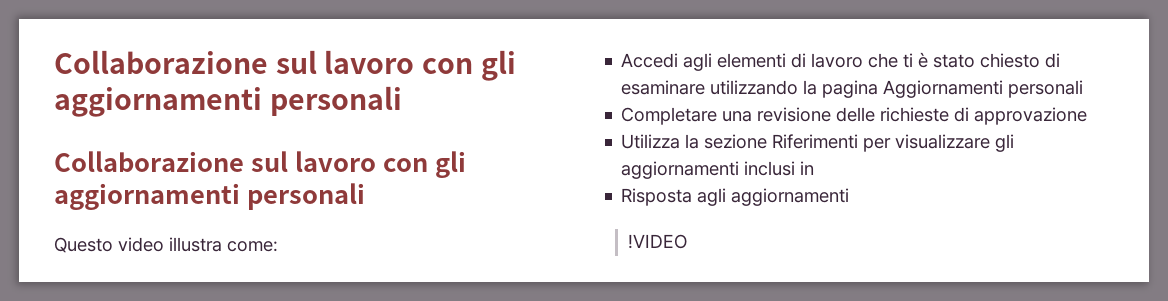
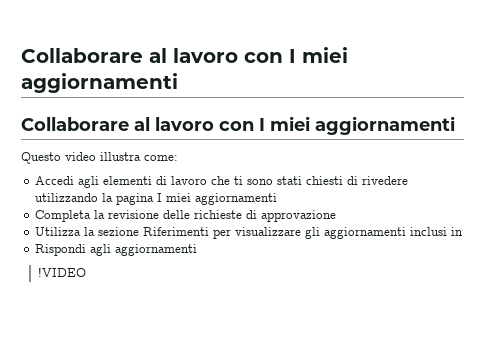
[54,50,516,81] [54,86,402,117] [54,151,466,178] [54,183,365,210] Collaborazione sul lavoro con gli aggiornamenti personali // Collaborazione sul lavoro con gli aggiornamenti personali -> [21,47,348,63] [21,73,178,93] [21,116,455,135] Collaborare al lavoro con I miei aggiornamenti // Collaborare al lavoro con I miei aggiornamenti
[918,52,1061,68] [621,80,1084,98] [621,107,753,125] è stato chiesto di esaminare utilizzando la pagina Aggiornamenti personali // Completare una -> [247,176,409,185] [35,193,278,205] [35,210,106,222] sono stati chiesti di rivedere utilizzando la pagina I miei aggiornamenti // Completa la
[621,188,693,206] Risposta -> [35,244,87,256] Rispondi

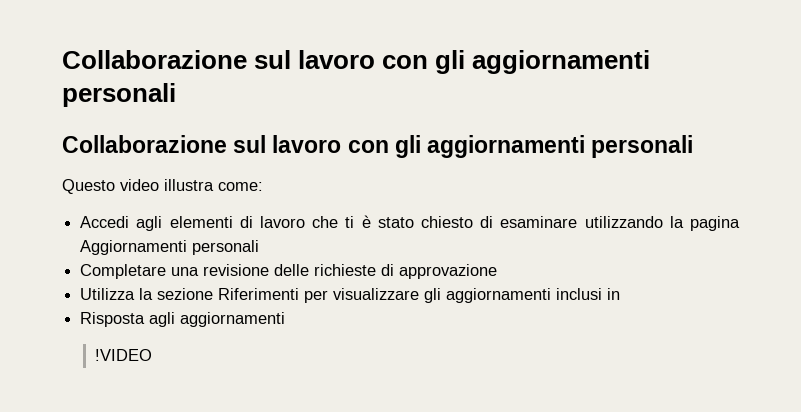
[21,47,348,63] [21,73,178,93] [21,116,455,135] Collaborare al lavoro con I miei aggiornamenti // Collaborare al lavoro con I miei aggiornamenti -> [62,50,651,74] [62,83,176,107] [62,135,694,158] Collaborazione sul lavoro con gli aggiornamenti personali // Collaborazione sul lavoro con gli aggiornamenti personali
[247,176,409,185] [35,193,278,205] [35,210,106,222] sono stati chiesti di rivedere utilizzando la pagina I miei aggiornamenti // Completa la -> [361,215,740,231] [80,240,260,255] [80,264,200,279] è stato chiesto di esaminare utilizzando la pagina Aggiornamenti personali // Completare una
[35,244,87,256] Rispondi -> [80,312,146,327] Risposta

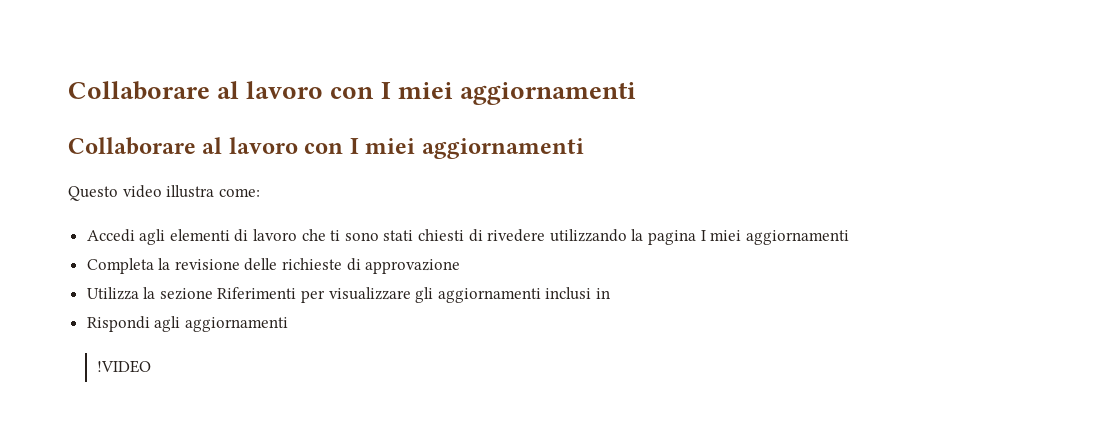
[62,50,651,74] [62,83,176,107] [62,135,694,158] Collaborazione sul lavoro con gli aggiornamenti personali // Collaborazione sul lavoro con gli aggiornamenti personali -> [68,81,636,105] [68,137,584,159] Collaborare al lavoro con I miei aggiornamenti // Collaborare al lavoro con I miei aggiornamenti
[361,215,740,231] [80,240,260,255] [80,264,200,279] è stato chiesto di esaminare utilizzando la pagina Aggiornamenti personali // Completare una -> [344,229,849,245] [86,258,171,274] sono stati chiesti di rivedere utilizzando la pagina I miei aggiornamenti // Completa la
[80,312,146,327] Risposta -> [86,316,150,332] Rispondi

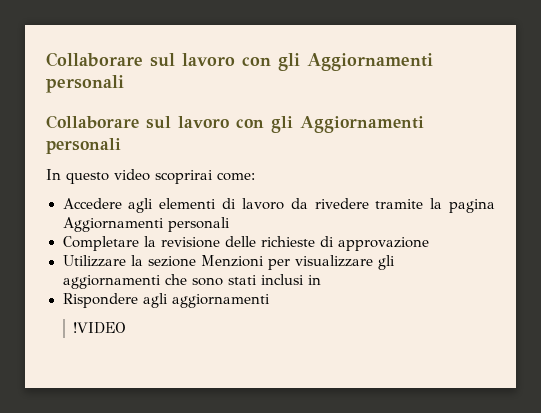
[68,81,636,105] [68,137,584,159] [68,185,215,201] Collaborare al lavoro con I miei aggiornamenti // Collaborare al lavoro con I miei aggiornamenti // Questo video illustra -> [46,52,433,71] [46,75,124,93] [46,115,424,133] [46,138,121,154] [46,169,213,184] Collaborare sul lavoro con gli Aggiornamenti personali // Collaborare sul lavoro con gli Aggiornamenti personali // In questo video scoprirai
[86,229,135,242] Accedi -> [62,198,122,209] Accedere
[301,229,849,245] [86,258,154,274] che ti sono stati chiesti di rivedere utilizzando la pagina I miei aggiornamenti // Completa -> [290,198,495,213] [62,217,230,232] [62,236,139,251] da rivedere tramite la pagina Aggiornamenti personali // Completare
[86,287,139,300] Utilizza -> [62,255,126,267] Utilizzare
[217,287,297,299] Riferimenti -> [200,255,264,267] Menzioni
(541, 295) none -> [164,274,257,286] che sono stati
[86,316,150,332] Rispondi -> [62,293,138,308] Rispondere

